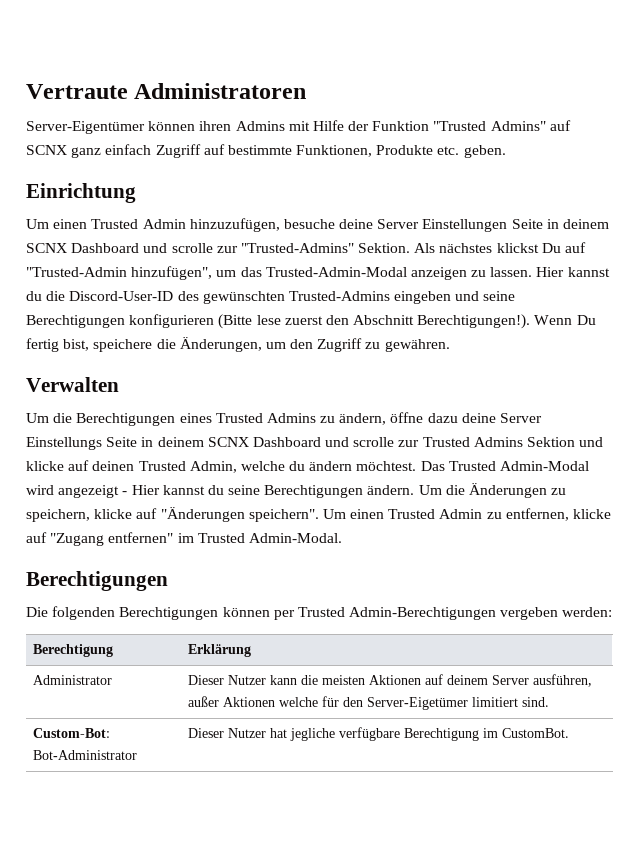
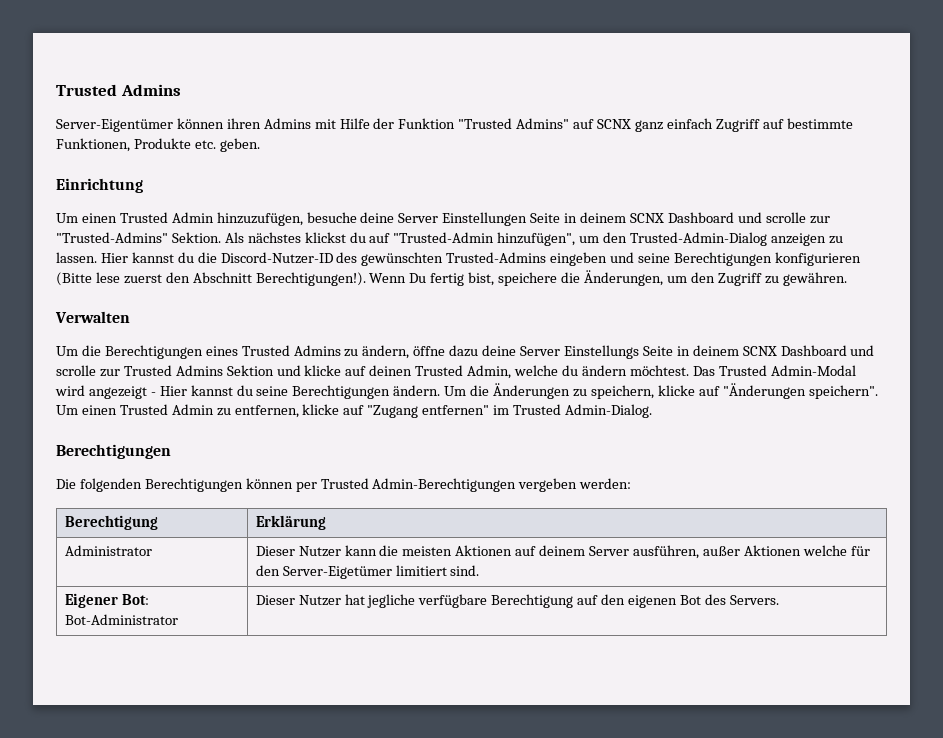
[26,83,307,99] Vertraute Administratoren -> [56,84,181,96] Trusted Admins
[541,243,561,253] Du -> [349,232,366,243] du
[240,267,407,277] das Trusted-Admin-Modal -> [603,232,768,246] den Trusted-Admin-Dialog
[69,291,174,301] Discord-User-ID -> [220,252,333,264] Discord-Nutzer-ID
[248,533,342,543] Admin-Modal. -> [564,404,652,418] Admin-Dialog.
[33,728,111,738] Custom-Bot: -> [64,593,149,608] Eigener Bot:
[483,728,570,738] im CustomBot. -> [577,594,779,608] auf den eigenen Bot des Servers.

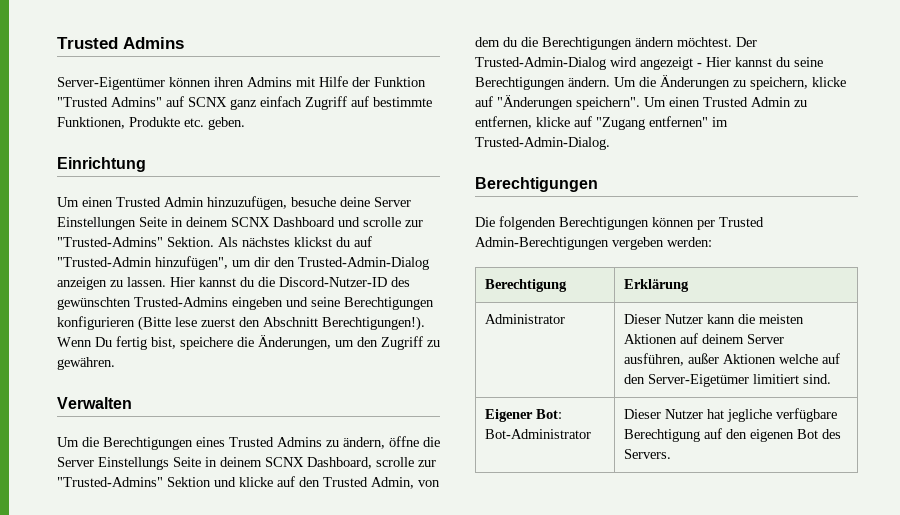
(600, 239) none -> [254,257,270,267] dir
[449,345,517,357] dazu deine -> [423,437,440,447] die
[780,345,875,356] [56,365,223,377] Dashboard und scrolle zur Trusted Admins -> [307,457,436,469] [57,477,163,487] Dashboard, scrolle zur "Trusted-Admins"
[369,365,413,376] deinen -> [299,477,320,487] den
[514,365,856,376] welche du ändern möchtest. Das Trusted Admin-Modal -> [418,480,440,487] [475,37,757,50] [475,57,606,70] von dem du die Berechtigungen ändern möchtest. Der Trusted-Admin-Dialog
[513,404,652,418] Trusted Admin-Dialog. -> [475,137,610,150] Trusted-Admin-Dialog.
[850,546,870,556] für -> [822,353,841,364] auf

